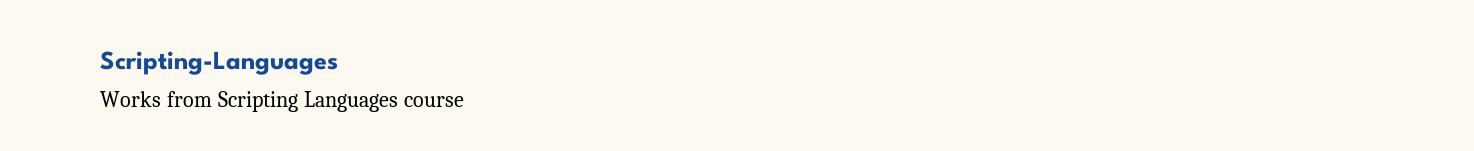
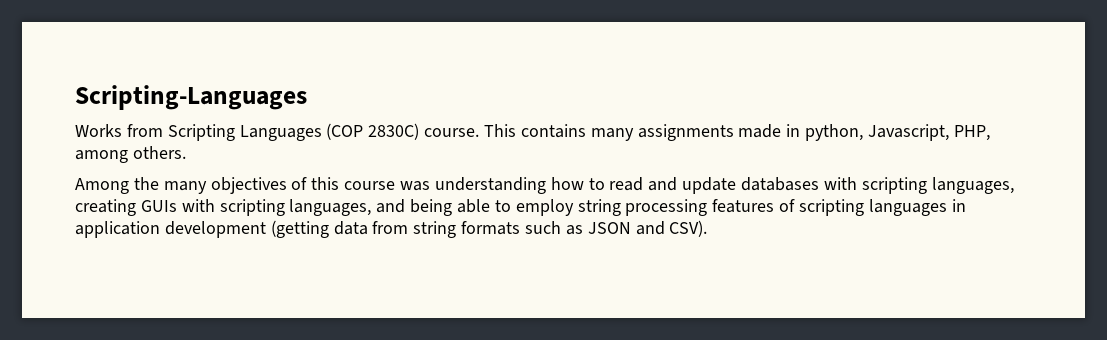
[403,96,464,107] course -> [326,123,990,141] [75,146,186,163] [75,177,1014,194] [75,199,966,216] [75,220,708,238] (COP 2830C) course. This contains many assignments made in python, Javascript, PHP, among others. // Among the many objectives of this course was understanding how to read and update databases with scripting languages, creating GUIs with scripting languages, and being able to employ string processing features of scripting languages in application development (getting data from string formats such as JSON and CSV).

